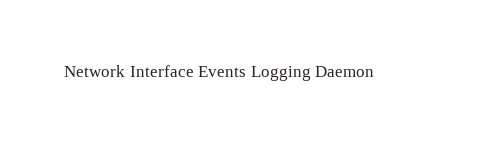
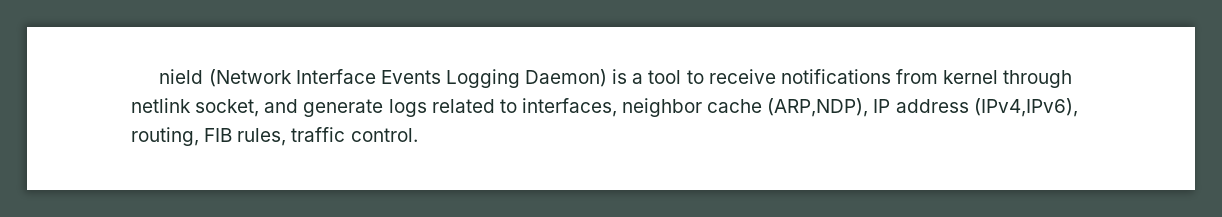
[64,65,125,77] Network -> [159,69,292,87] nield (Network
[315,66,375,77] Daemon -> [525,69,1073,88] [131,98,1078,117] [131,127,418,146] Daemon) is a tool to receive notifications from kernel through netlink socket, and generate logs related to interfaces, neighbor cache (ARP,NDP), IP address (IPv4,IPv6), routing, FIB rules, traffic control.

